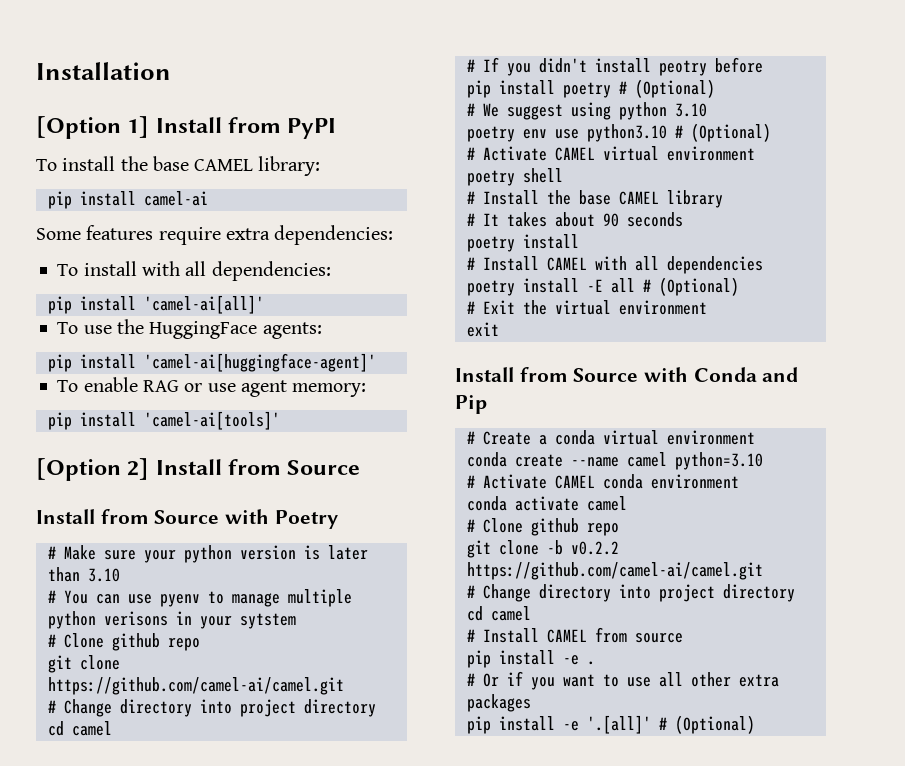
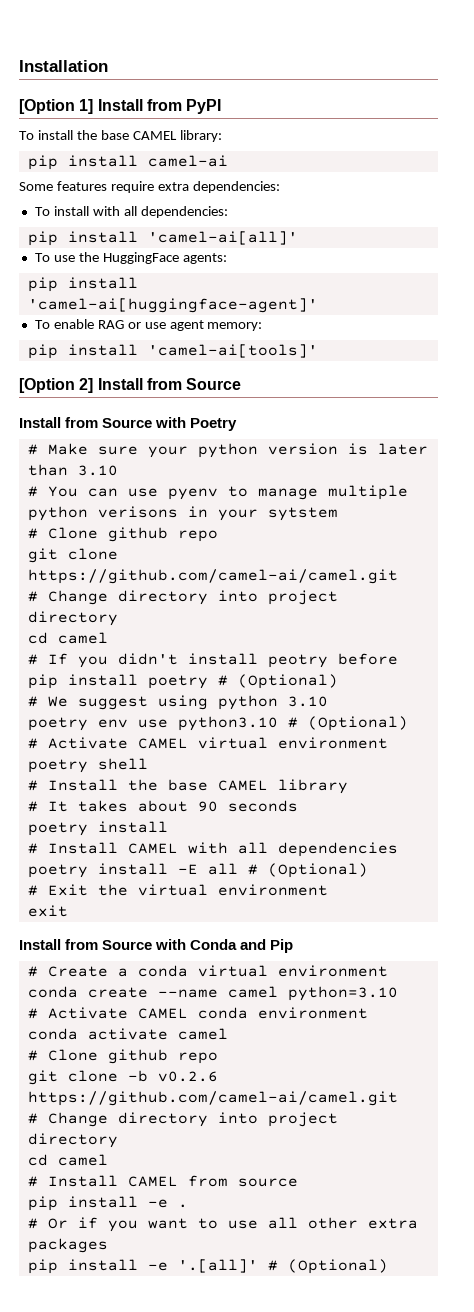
[570,541,619,555] v0.2.2 -> [157,1071,218,1082] v0.2.6

